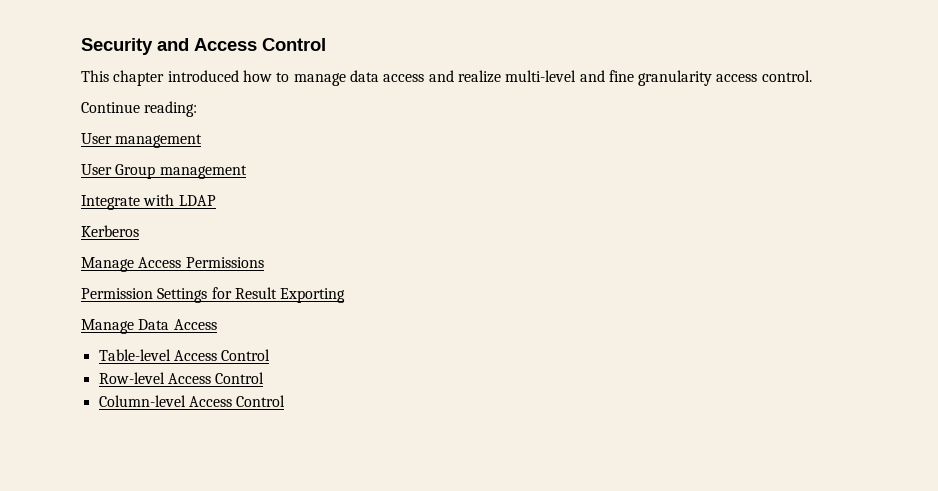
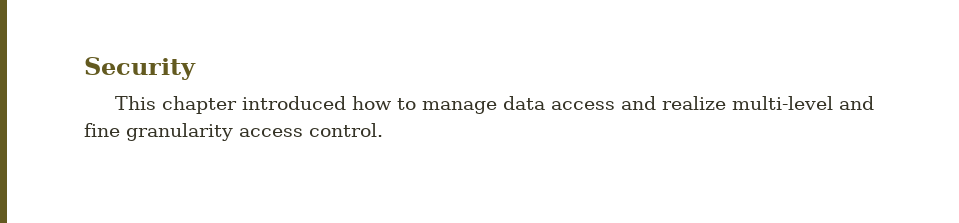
[157,38,326,51] and Access Control -> (196, 68) none
[81,101,198,117] [81,133,203,148] [81,164,247,179] [81,194,216,210] [81,225,139,237] [81,257,264,272] [81,287,346,303] [81,319,217,334] [98,349,271,361] [98,372,265,384] [98,395,286,407] // Continue reading: // User management // User Group management // Integrate with LDAP // Kerberos // Manage Access Permissions // Permission Settings for Result Exporting // Manage Data Access // Table-level Access Control // Row-level Access Control // Column-level Access Control -> (383, 130) none

